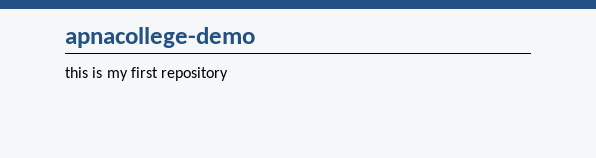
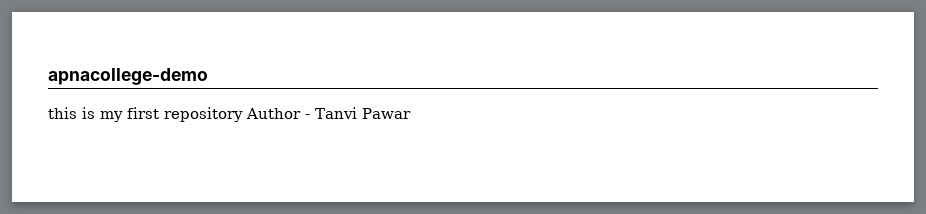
(229, 74) none -> [246,107,411,119] Author - Tanvi Pawar

